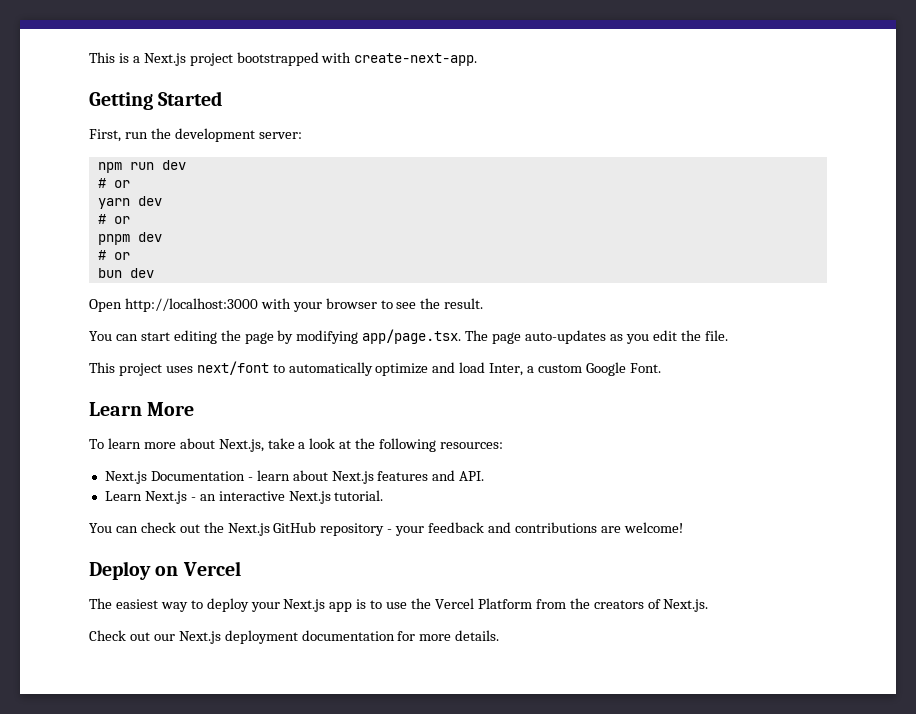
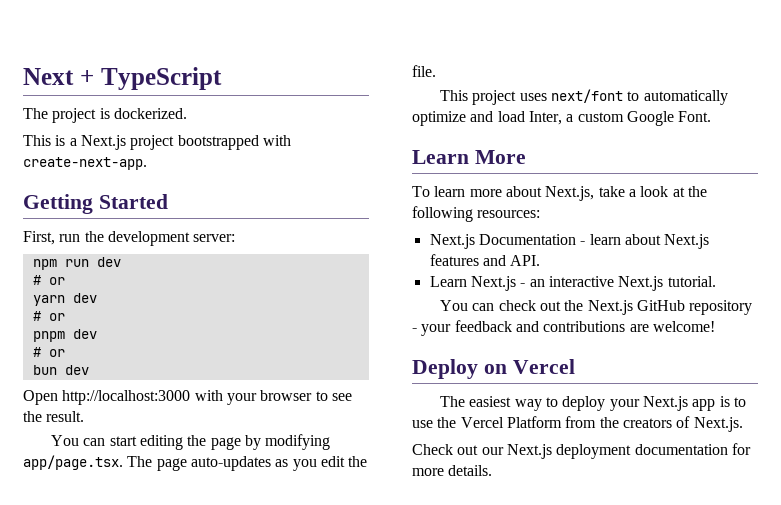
(89, 57) none -> [23,67,222,90] [23,108,187,123] Next + TypeScript // The project is dockerized. //

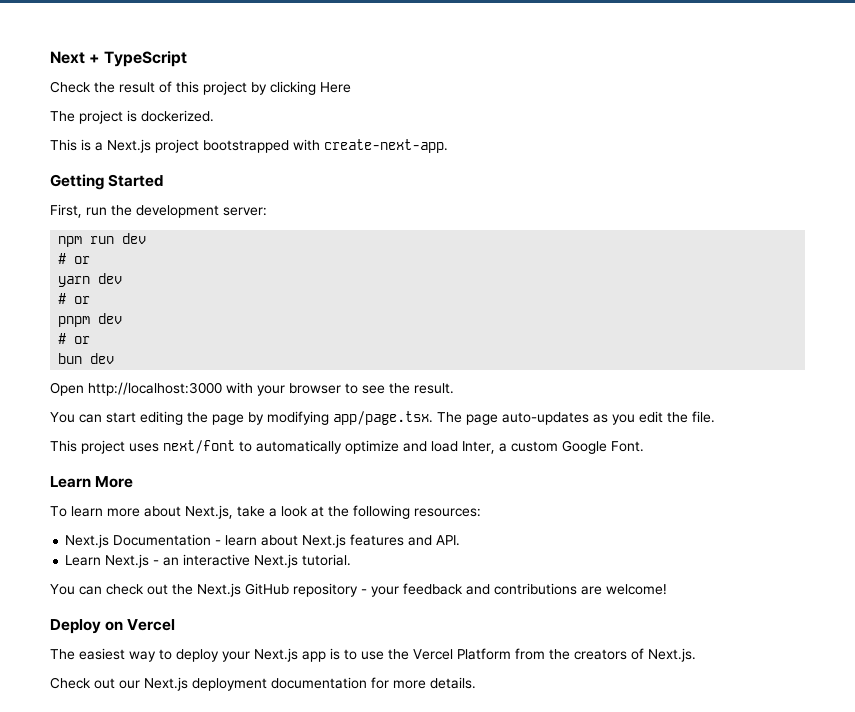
(222, 78) none -> [50,81,351,95] // Check the result of this project by clicking Here

